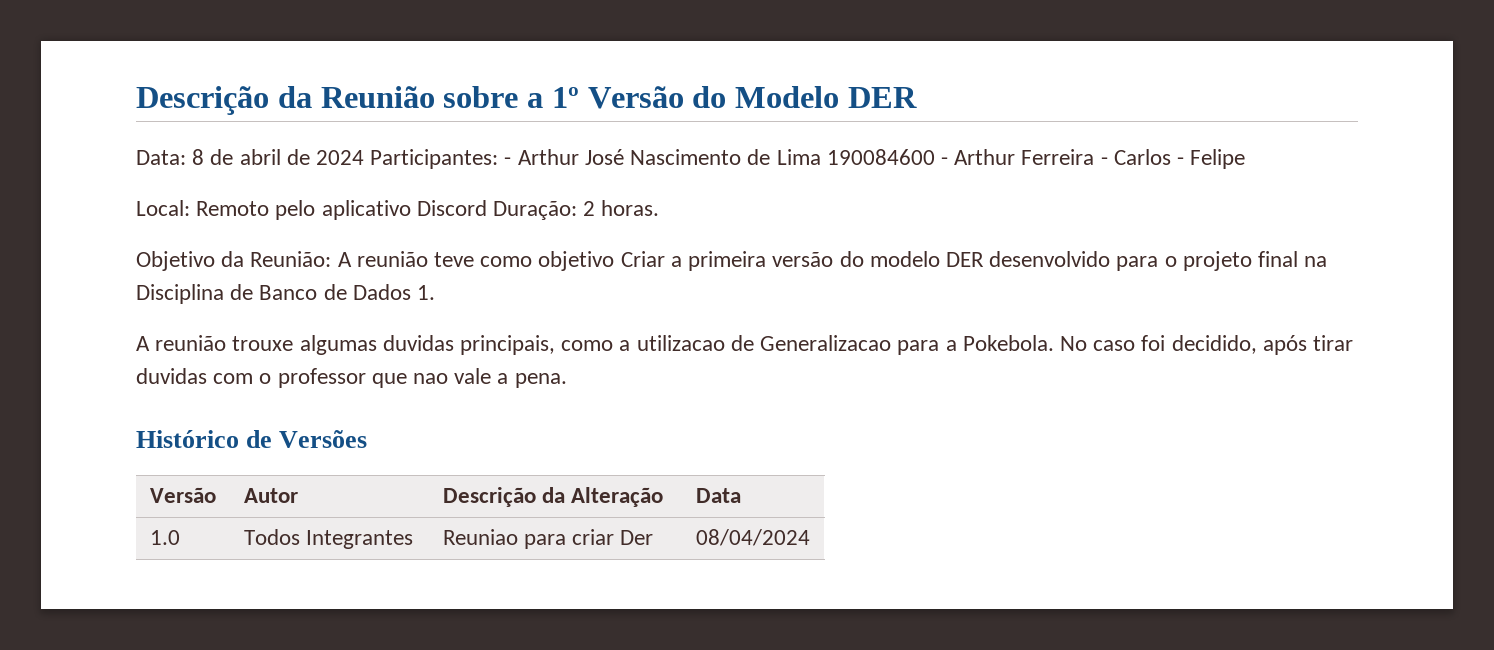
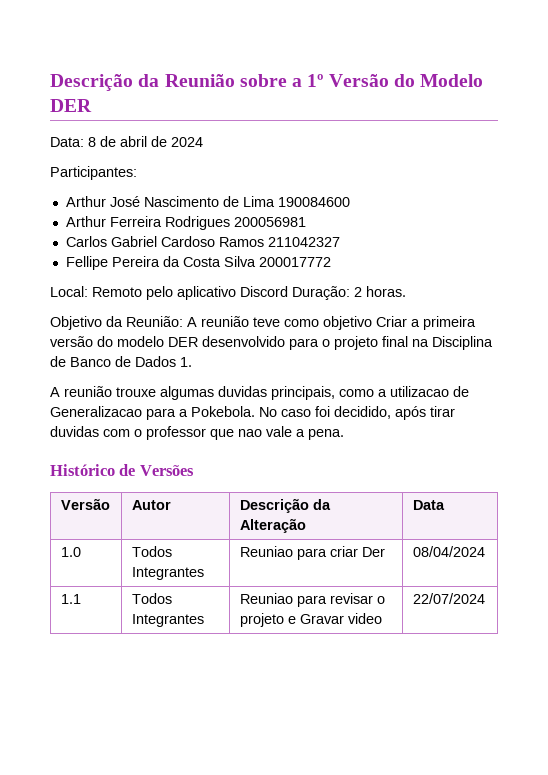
(365, 157) none -> (203, 142) //
[504,157,512,165] - -> (137, 173) //
[940,157,948,165] - -> (350, 202) //
[1100,149,1246,169] - Carlos - Felipe -> [164,216,306,230] [65,236,340,247] [65,256,331,270] Rodrigues 200056981 // Carlos Gabriel Cardoso Ramos 211042327 // Fellipe Pereira da Costa Silva 200017772
(810, 537) none -> [60,594,81,604] [131,593,172,604] [131,614,204,627] [239,593,385,607] [239,613,382,627] [412,593,485,604] // 1.1 | Todos Integrantes | Reuniao para revisar o projeto e Gravar video | 22/07/2024

